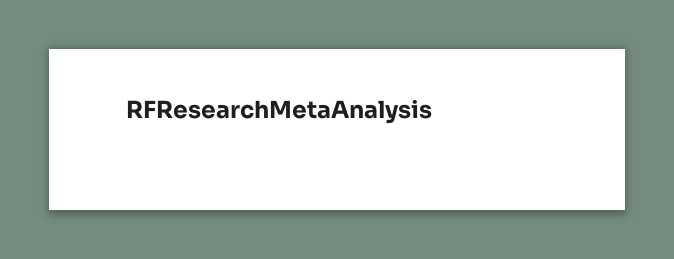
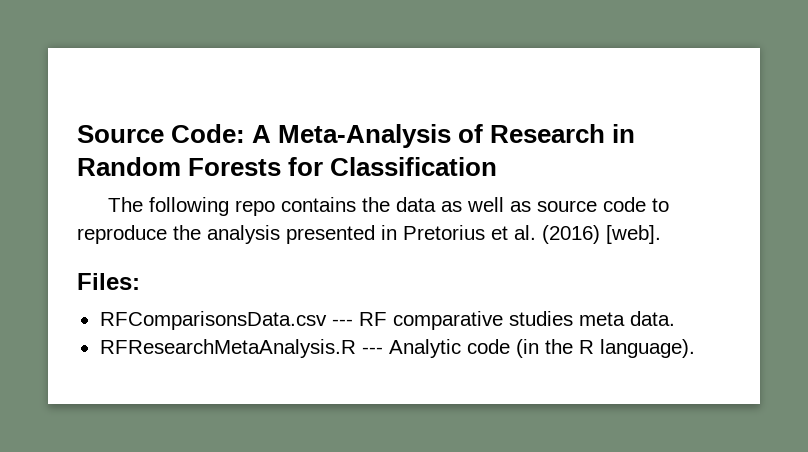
[126,99,432,124] RFResearchMetaAnalysis -> [77,124,636,148] [77,157,498,176] [107,197,669,216] [77,225,661,244] [77,273,140,290] [99,311,675,330] [99,339,695,358] Source Code: A Meta-Analysis of Research in Random Forests for Classification // The following repo contains the data as well as source code to reproduce the analysis presented in Pretorius et al. (2016) [web]. // Files: // RFComparisonsData.csv --- RF comparative studies meta data. // RFResearchMetaAnalysis.R --- Analytic code (in the R language).

